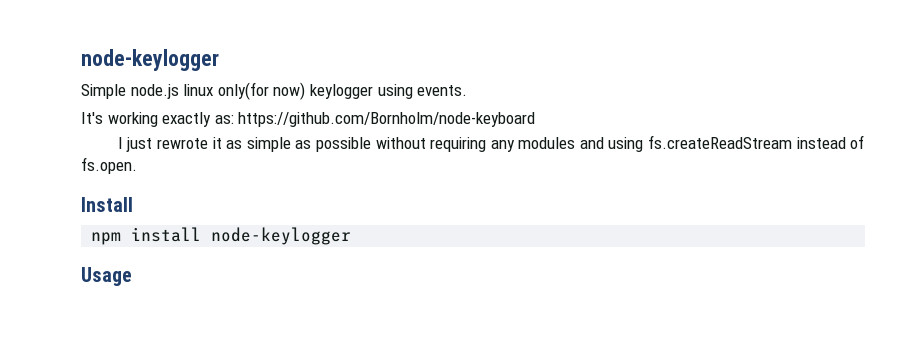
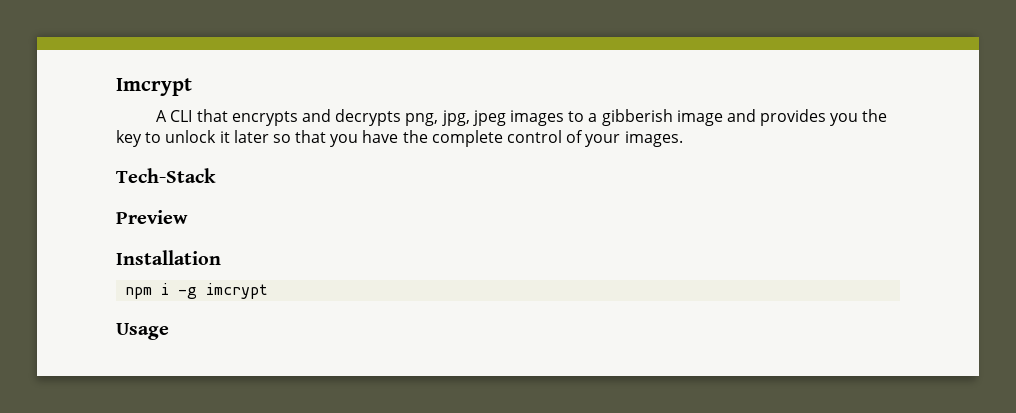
[81,49,219,71] [81,82,468,100] [81,112,536,127] [117,135,865,152] [81,157,137,174] [81,197,133,212] [91,227,352,245] node-keylogger // Simple node.js linux only(for now) keylogger using events. // It's working exactly as: https://github.com/Bornholm/node-keyboard // I just rewrote it as simple as possible without requiring any modules and using fs.createReadStream instead of fs.open. // Install // npm install node-keylogger -> [116,78,192,96] [156,109,888,126] [116,130,683,147] [116,168,216,183] [116,210,188,224] [116,250,221,265] [125,283,269,299] Imcrypt // A CLI that encrypts and decrypts png, jpg, jpeg images to a gibberish image and provides you the key to unlock it later so that you have the complete control of your images. // Tech-Stack // Preview // Installation // npm i -g imcrypt

